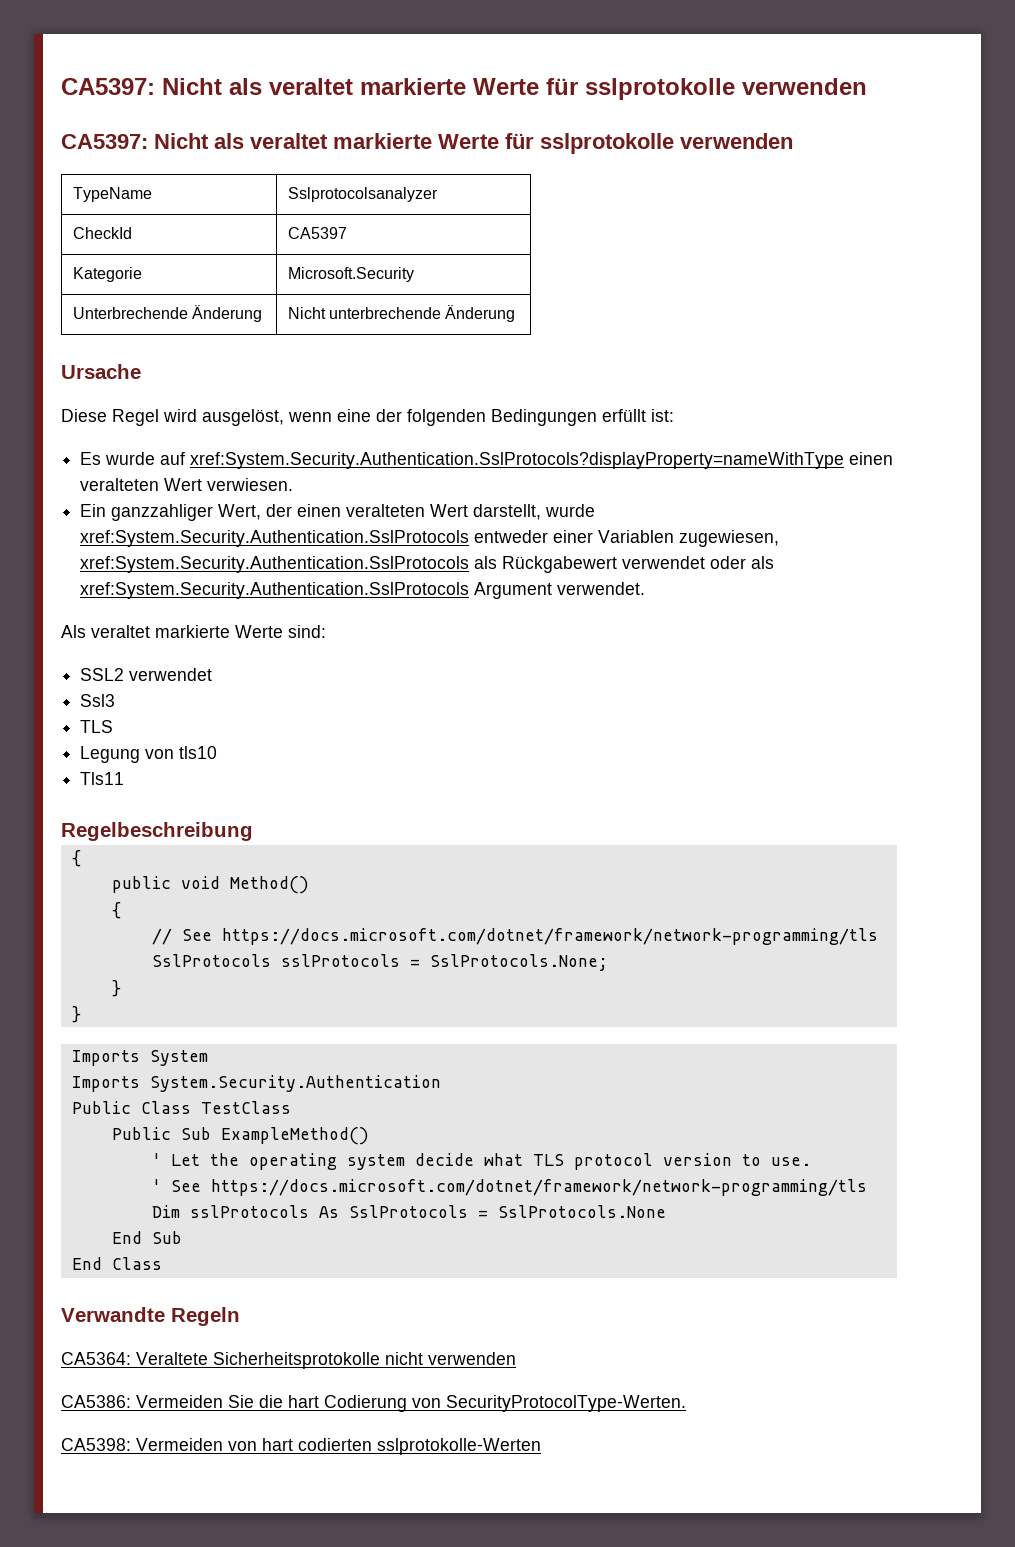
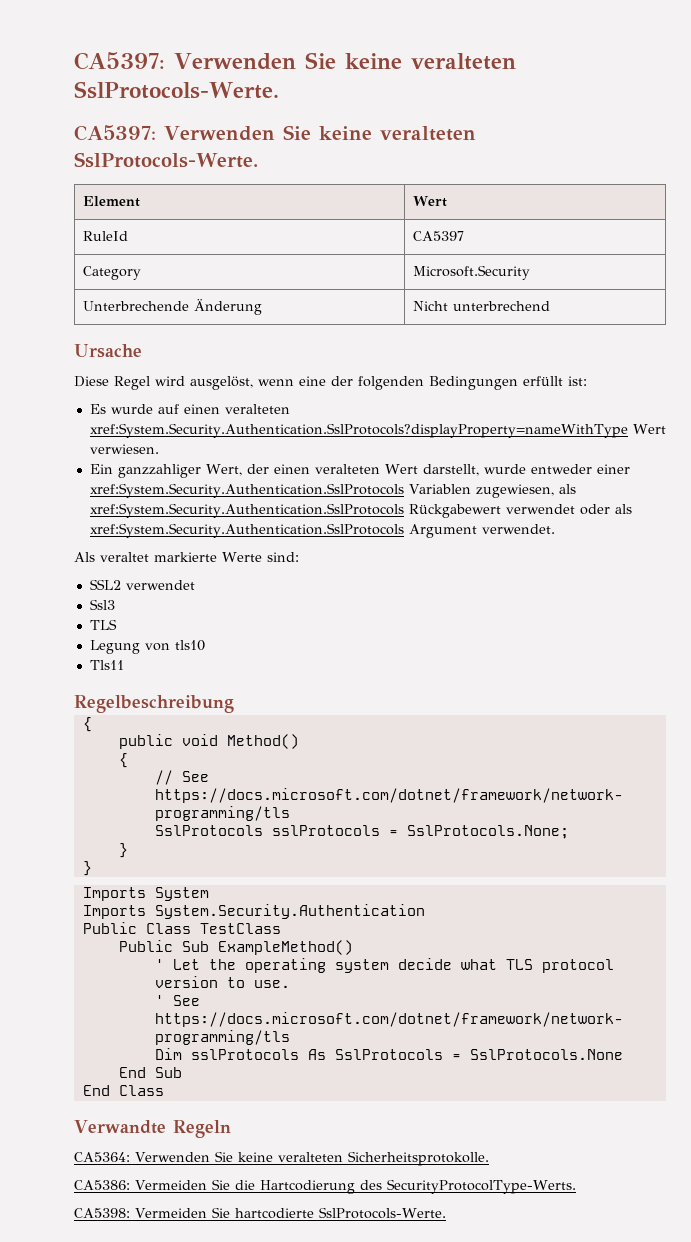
[61,78,867,100] [61,133,793,154] [72,187,152,202] [287,187,438,202] [72,227,132,239] CA5397: Nicht als veraltet markierte Werte für sslprotokolle verwenden // CA5397: Nicht als veraltet markierte Werte für sslprotokolle verwenden // TypeName | Sslprotocolsanalyzer // CheckId -> [74,52,516,70] [74,81,279,99] [74,125,476,141] [74,152,258,168] [82,196,140,207] [412,196,447,207] [82,231,128,241] CA5397: Verwenden Sie keine veralteten SslProtocols-Werte. // CA5397: Verwenden Sie keine veralteten SslProtocols-Werte. // Element | Wert // RuleId
[72,267,142,282] Kategorie -> [82,266,141,280] Category
[329,305,516,322] unterbrechende Änderung -> [452,301,550,311] unterbrechend
[190,452,894,469] [80,478,160,491] xref:System.Security.Authentication.SslProtocols?displayProperty=nameWithType einen veralteten -> [183,404,290,414] [89,423,628,438] einen veralteten xref:System.Security.Authentication.SslProtocols?displayProperty=nameWithType
[80,530,470,547] xref:System.Security.Authentication.SslProtocols -> (526, 469) none
(594, 536) none -> [89,483,404,498] xref:System.Security.Authentication.SslProtocols
[80,556,498,573] xref:System.Security.Authentication.SslProtocols als -> [558,484,576,494] [89,503,404,518] als xref:System.Security.Authentication.SslProtocols
[136,1352,516,1369] Veraltete Sicherheitsprotokolle nicht verwenden -> [135,1151,489,1166] Verwenden Sie keine veralteten Sicherheitsprotokolle.
[288,1395,686,1412] [61,1438,541,1455] hart Codierung von SecurityProtocolType-Werten. // CA5398: Vermeiden von hart codierten sslprotokolle-Werten -> [259,1179,576,1194] [74,1207,446,1219] Hartcodierung des SecurityProtocolType-Werts. // CA5398: Vermeiden Sie hartcodierte SslProtocols-Werte.

